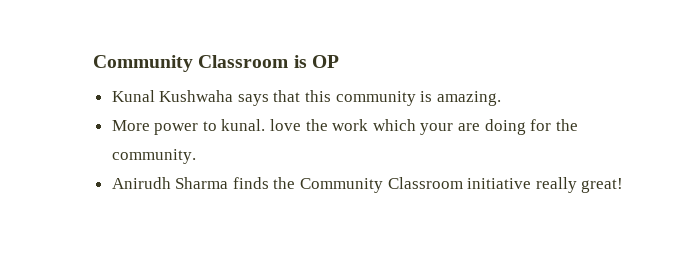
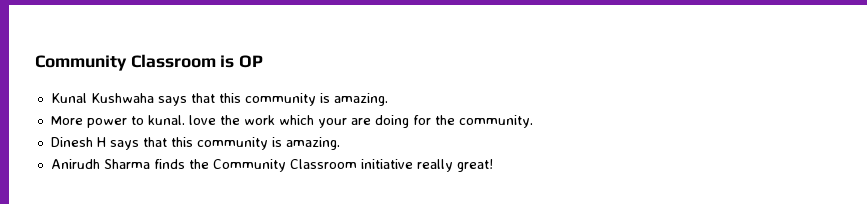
(196, 156) none -> [50,137,340,150] // Dinesh H says that this community is amazing.

